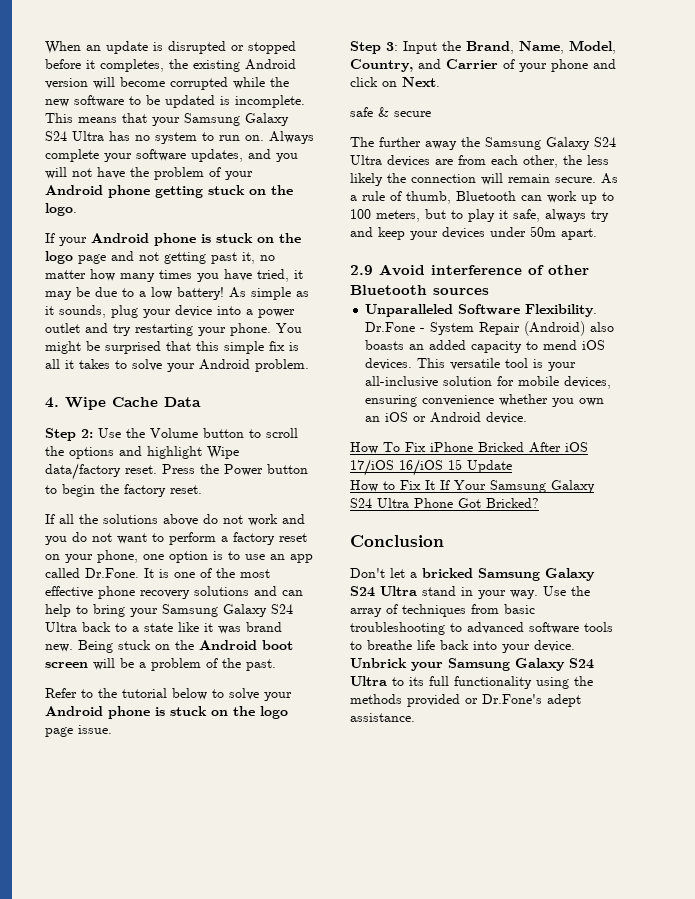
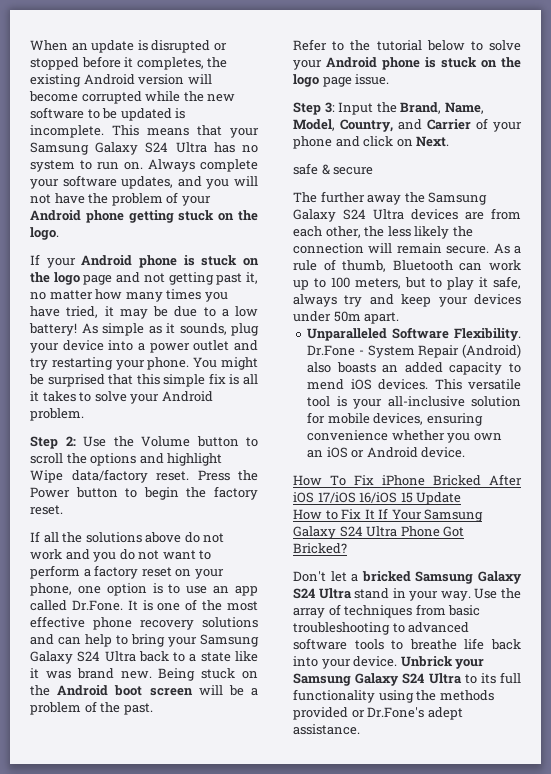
[45,397,201,410] // 4. Wipe Cache Data -> (84, 414) none
[350,264,589,276] [350,285,489,295] // 2.9 Avoid interference of other Bluetooth sources -> (400, 318) none
[350,535,444,547] // Conclusion -> (347, 548) none

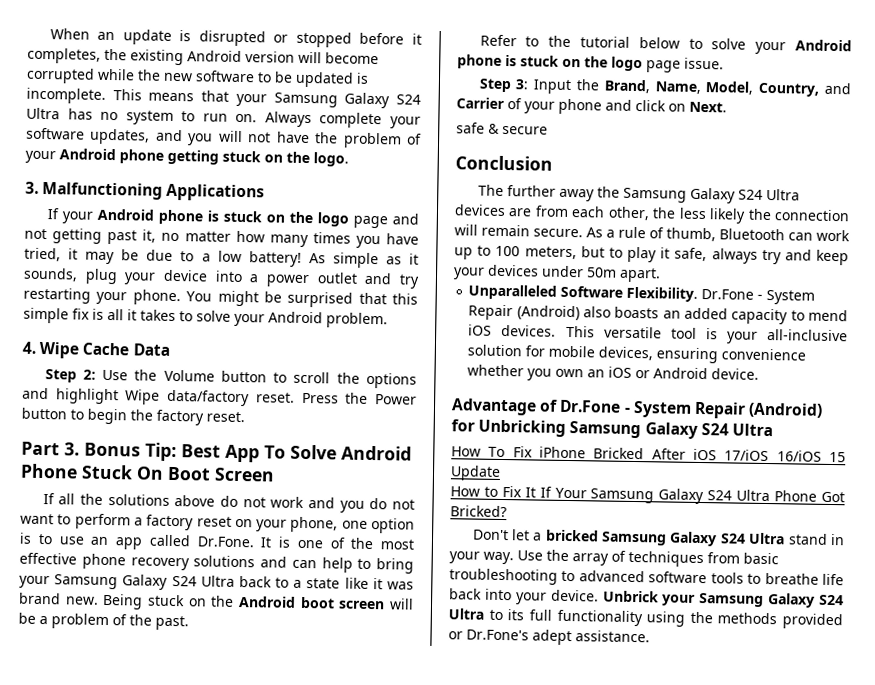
(59, 233) none -> [25,181,266,202] // 3. Malfunctioning Applications
(84, 414) none -> [22,341,170,359] // 4. Wipe Cache Data
(63, 510) none -> [21,441,412,463] [20,463,275,482] // Part 3. Bonus Tip: Best App To Solve Android Phone Stuck On Boot Screen
(374, 171) none -> [455,155,553,171] // Conclusion
(466, 452) none -> [451,398,824,419] [451,419,773,439] // Advantage of Dr.Fone - System Repair (Android) for Unbricking Samsung Galaxy S24 Ultra

